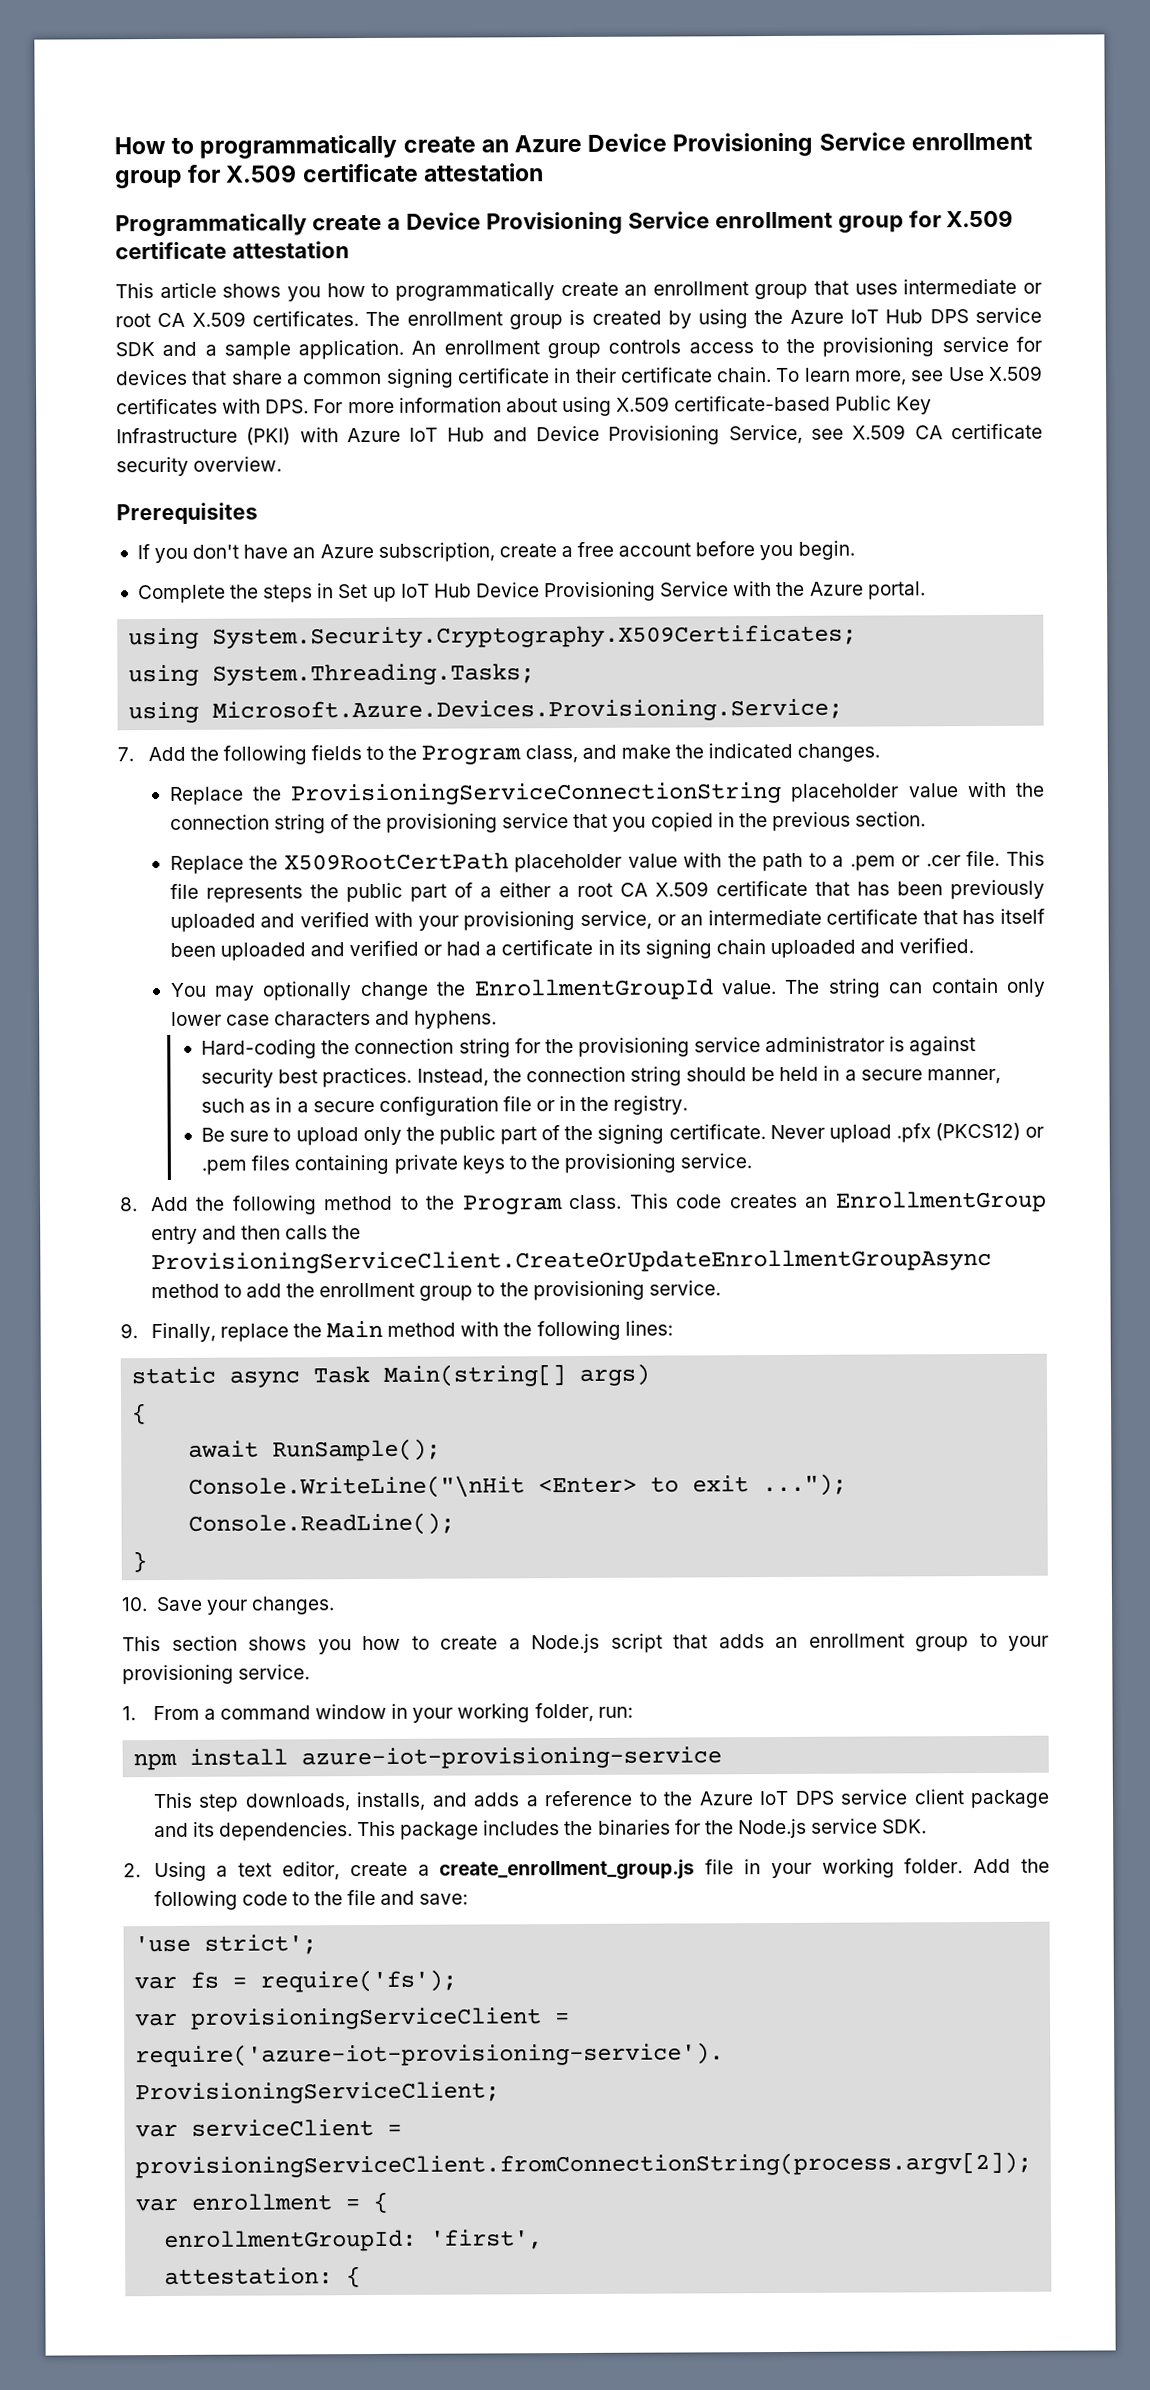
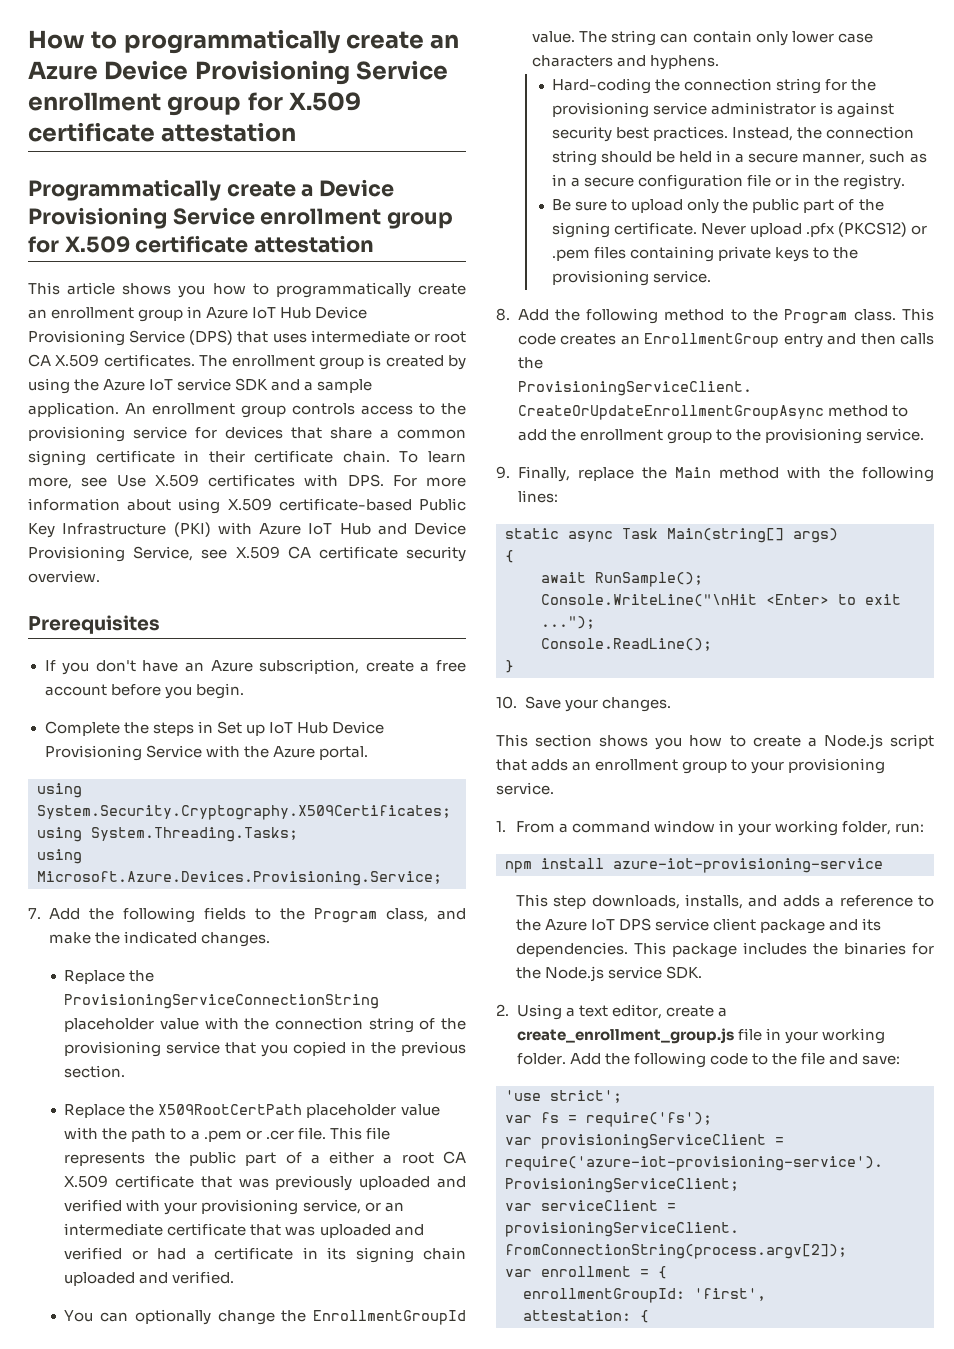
(809, 291) none -> [187,306,368,319] [28,330,234,346] in Azure IoT Hub Device Provisioning Service (DPS)
[885,309,969,324] Hub DPS -> (174, 385) none
[856,881,943,896] has been -> [238,1178,269,1188] was
[962,908,1046,925] [169,942,216,957] has itself been -> [285,1226,316,1236] was
[213,985,255,1001] may -> [100,1312,129,1322] can

